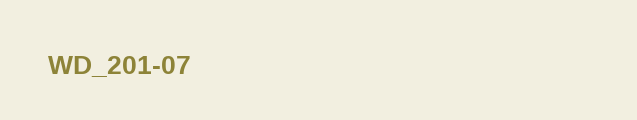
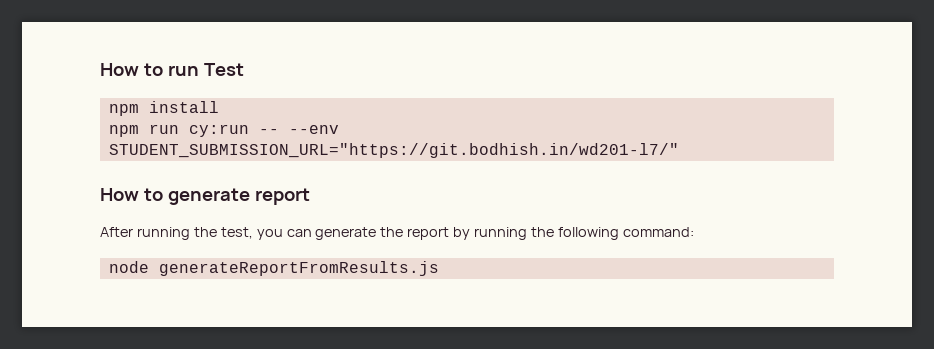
[48,56,191,77] WD_201-07 -> [100,63,244,76] [108,101,219,116] [108,124,339,137] [108,143,679,158] [100,188,310,205] [100,227,694,240] [108,261,439,276] How to run Test // npm install // npm run cy:run -- --env STUDENT_SUBMISSION_URL="https://git.bodhish.in/wd201-l7/" // How to generate report // After running the test, you can generate the report by running the following command: // node generateReportFromResults.js

